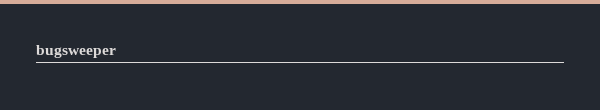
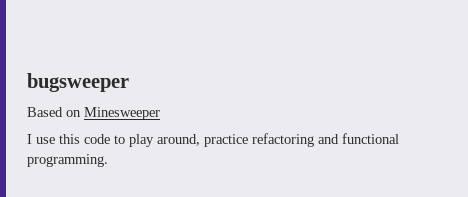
(116, 51) none -> [27,107,160,120] [27,133,399,147] [27,154,108,167] // Based on Minesweeper // I use this code to play around, practice refactoring and functional programming.

